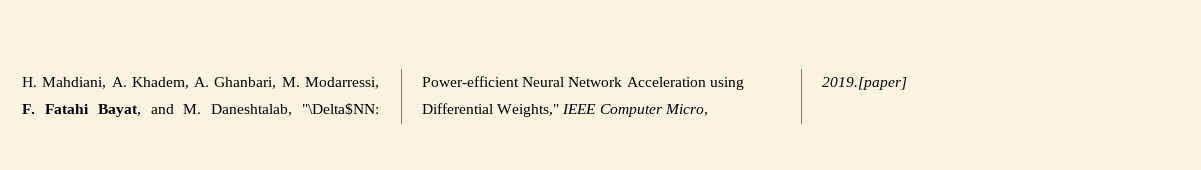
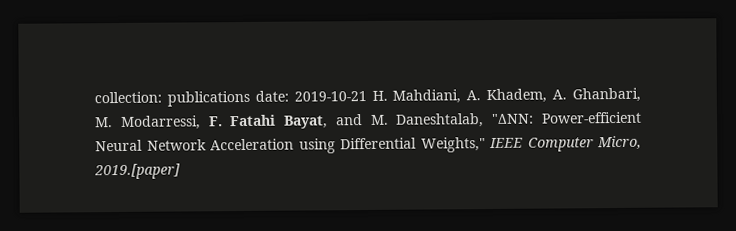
(22, 82) none -> [94,90,367,107] collection: publications date: 2019-10-21
[302,103,379,115] "\Delta$NN: -> [491,113,535,125] "ΔNN:

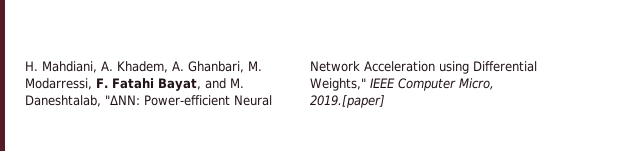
[94,90,367,107] collection: publications date: 2019-10-21 -> (25, 66) none

